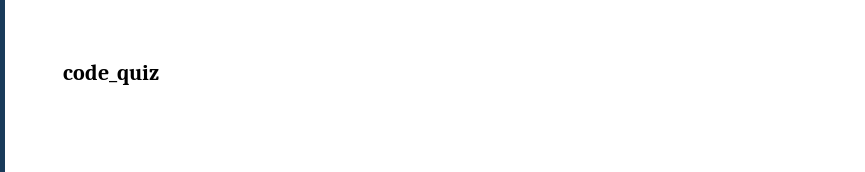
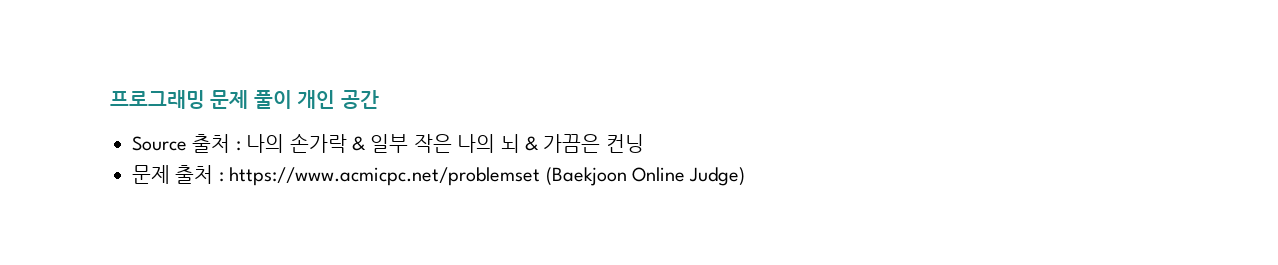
[63,64,159,85] code_quiz -> [110,90,379,109] [132,133,644,153] [132,165,746,186] 프로그래밍 문제 풀이 개인 공간 // Source 출처 : 나의 손가락 & 일부 작은 나의 뇌 & 가끔은 컨닝 // 문제 출처 : https://www.acmicpc.net/problemset (Baekjoon Online Judge)

